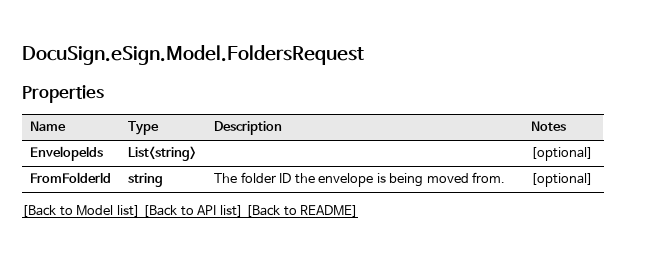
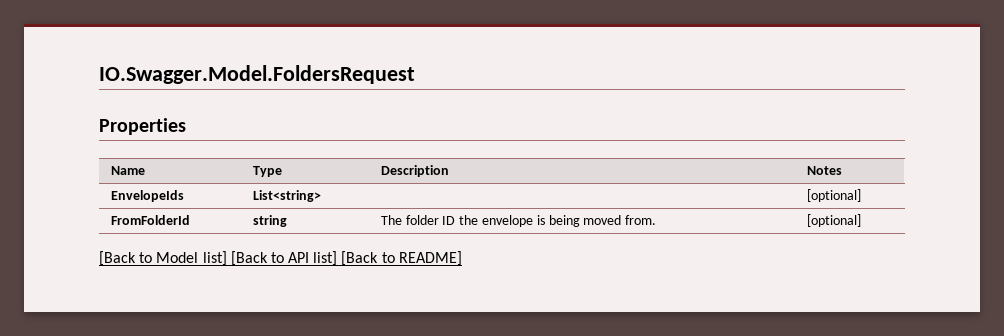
[22,45,364,65] DocuSign.eSign.Model.FoldersRequest -> [99,65,415,84] IO.Swagger.Model.FoldersRequest

